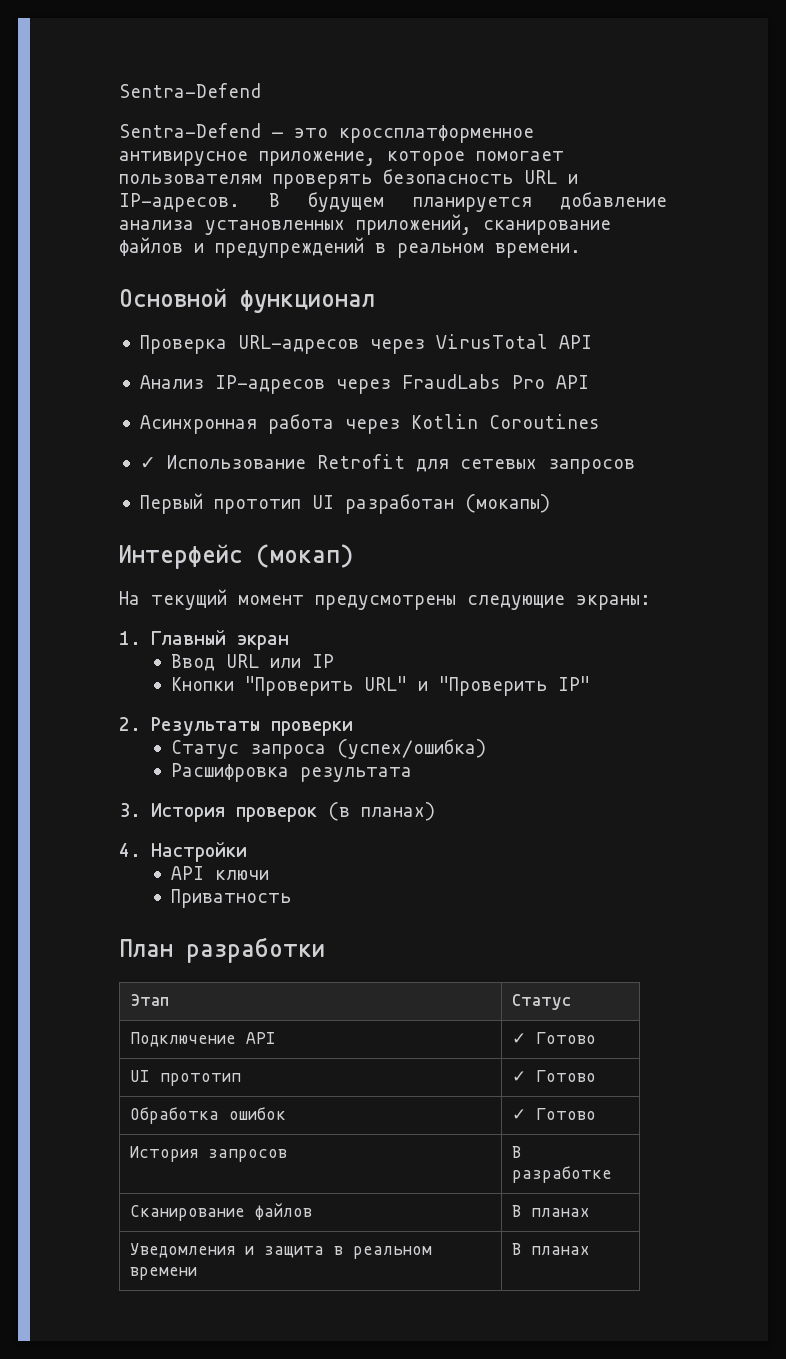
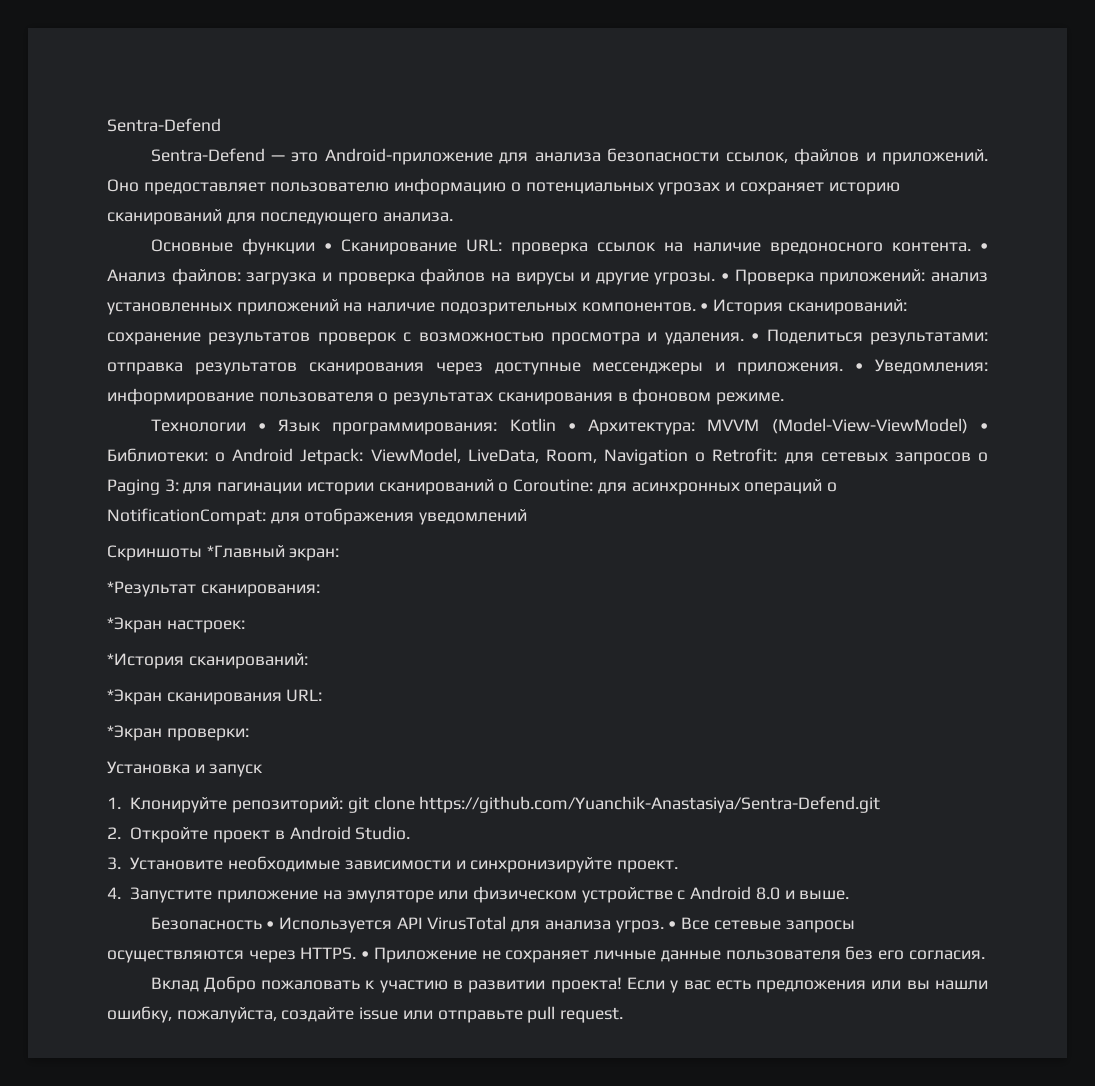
[339,125,534,143] [119,151,564,166] [119,169,578,189] [119,192,667,212] [119,214,611,235] [119,237,581,258] [119,288,375,313] [139,334,592,354] [139,374,589,394] [139,414,600,434] [139,454,635,474] [139,493,550,514] [119,544,353,569] [119,589,651,610] [119,630,289,650] [171,654,335,671] [171,676,591,696] [119,717,353,736] [171,739,487,759] [171,763,413,782] [119,802,435,822] [119,842,247,862] [171,866,270,881] [171,889,292,908] [119,937,325,963] [130,994,170,1006] [512,994,572,1010] [130,1032,277,1047] [512,1032,597,1044] [130,1070,242,1086] [512,1070,597,1082] [130,1107,287,1124] [512,1108,597,1120] [130,1146,288,1162] [512,1146,522,1158] [512,1166,613,1183] [130,1203,313,1221] [512,1205,591,1218] [130,1243,433,1259] [130,1267,198,1280] [512,1243,591,1256] кроссплатформенное антивирусное приложение, которое помогает пользователям проверять безопасность URL и IP-адресов. В будущем планируется добавление анализа установленных приложений, сканирование файлов и предупреждений в реальном времени. // Основной функционал // Проверка URL-адресов через VirusTotal API // Анализ IP-адресов через FraudLabs Pro API // Асинхронная работа через Kotlin Coroutines // ✓ Использование Retrofit для сетевых запросов // Первый прототип UI разработан (мокапы) // Интерфейс (мокап) // На текущий момент предусмотрены следующие экраны: // 1. Главный экран // Ввод URL или IP // Кнопки "Проверить URL" и "Проверить IP" // 2. Результаты проверки // Статус запроса (успех/ошибка) // Расшифровка результата // 3. История проверок (в планах) // 4. Настройки // API ключи // Приватность // План разработки // Этап | Статус // Подключение API | ✓ Готово // UI прототип | ✓ Готово // Обработка ошибок | ✓ Готово // История запросов | В разработке // Сканирование файлов | В планах // Уведомления и защита в реальном времени | В планах -> [324,148,989,165] [107,178,900,195] [107,209,454,225] [150,238,988,255] [107,268,988,285] [107,299,907,315] [107,329,988,345] [107,359,989,375] [107,388,785,405] [150,418,988,435] [107,448,989,465] [107,479,837,495] [107,508,528,525] [107,545,340,561] [107,581,320,597] [107,617,245,633] [107,653,308,669] [107,689,323,705] [107,725,249,741] [107,761,264,777] [107,796,881,813] [107,826,411,843] [107,856,678,873] [107,886,850,903] [150,916,855,933] [107,946,985,963] [150,976,989,993] [107,1006,624,1023] Android-приложение для анализа безопасности ссылок, файлов и приложений. Оно предоставляет пользователю информацию о потенциальных угрозах и сохраняет историю сканирований для последующего анализа. // Основные функции • Сканирование URL: проверка ссылок на наличие вредоносного контента. • Анализ файлов: загрузка и проверка файлов на вирусы и другие угрозы. • Проверка приложений: анализ установленных приложений на наличие подозрительных компонентов. • История сканирований: сохранение результатов проверок с возможностью просмотра и удаления. • Поделиться результатами: отправка результатов сканирования через доступные мессенджеры и приложения. • Уведомления: информирование пользователя о результатах сканирования в фоновом режиме. // Технологии • Язык программирования: Kotlin • Архитектура: MVVM (Model-View-ViewModel) • Библиотеки: o Android Jetpack: ViewModel, LiveData, Room, Navigation o Retrofit: для сетевых запросов o Paging 3: для пагинации истории сканирований o Coroutine: для асинхронных операций o NotificationCompat: для отображения уведомлений // Скриншоты *Главный экран: // *Результат сканирования: // *Экран настроек: // *История сканирований: // *Экран сканирования URL: // *Экран проверки: // Установка и запуск // 1. Клонируйте репозиторий: git clone https://github.com/Yuanchik-Anastasiya/Sentra-Defend.git // 2. Откройте проект в Android Studio. // 3. Установите необходимые зависимости и синхронизируйте проект. // 4. Запустите приложение на эмуляторе или физическом устройстве с Android 8.0 и выше. // Безопасность • Используется API VirusTotal для анализа угроз. • Все сетевые запросы осуществляются через HTTPS. • Приложение не сохраняет личные данные пользователя без его согласия. // Вклад Добро пожаловать к участию в развитии проекта! Если у вас есть предложения или вы нашли ошибку, пожалуйста, создайте issue или отправьте pull request.

